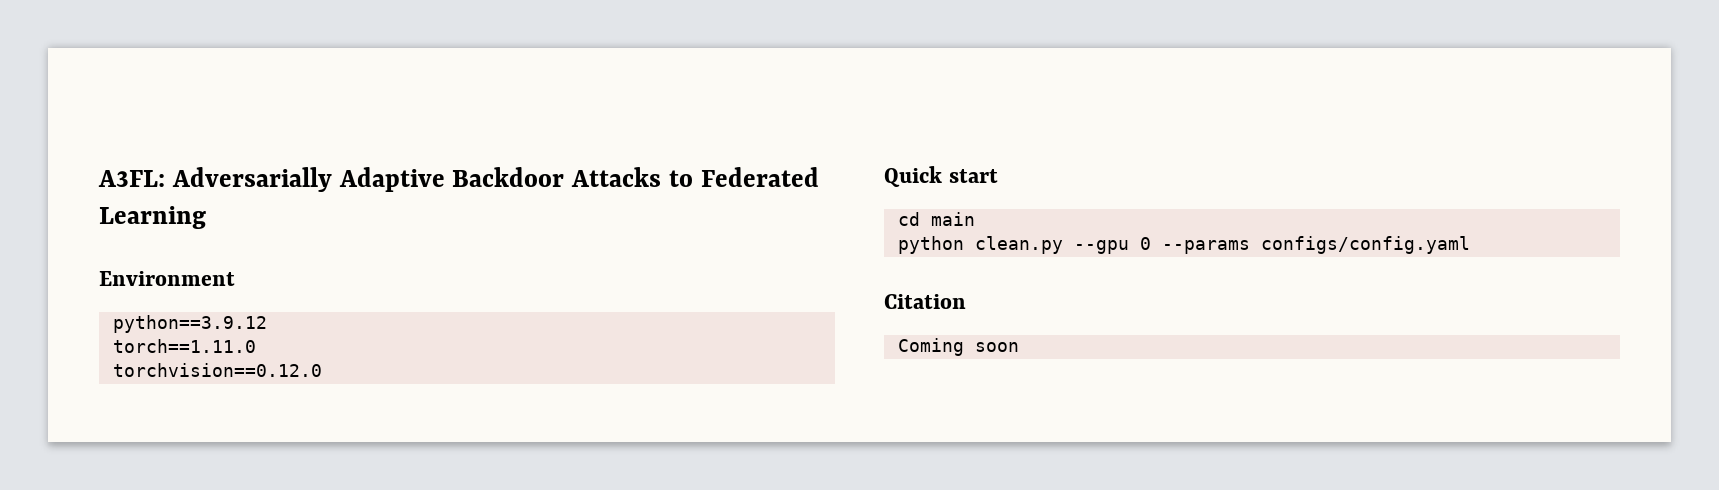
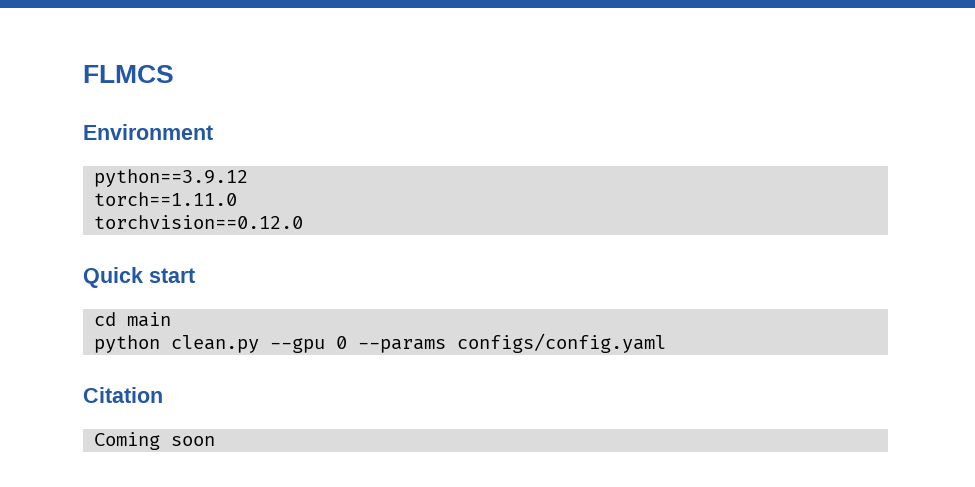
[98,167,819,192] [99,206,206,229] A3FL: Adversarially Adaptive Backdoor Attacks to Federated Learning -> [83,65,174,83] FLMCS

